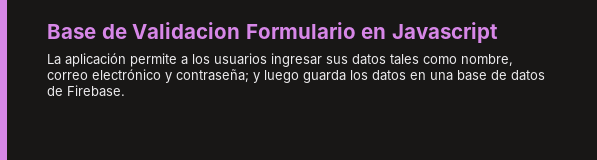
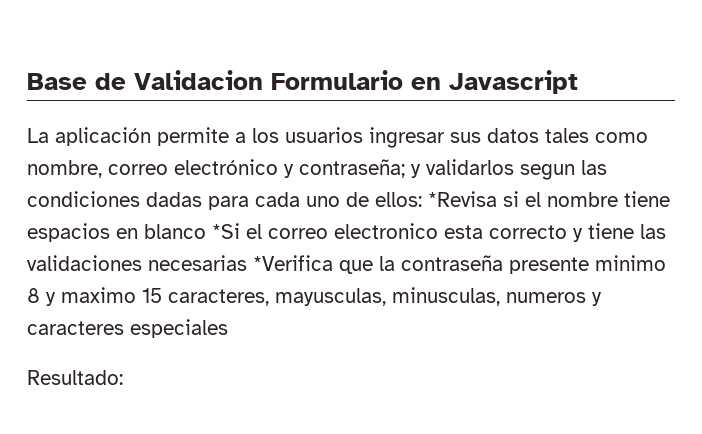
[264,70,545,83] [47,85,125,97] luego guarda los datos en una base de datos de Firebase. -> [426,159,607,180] [27,191,670,210] [27,223,666,242] [27,255,666,274] [27,287,602,306] [27,319,228,338] [27,370,123,385] validarlos segun las condiciones dadas para cada uno de ellos: *Revisa si el nombre tiene espacios en blanco *Si el correo electronico esta correcto y tiene las validaciones necesarias *Verifica que la contraseña presente minimo 8 y maximo 15 caracteres, mayusculas, minusculas, numeros y caracteres especiales // Resultado:

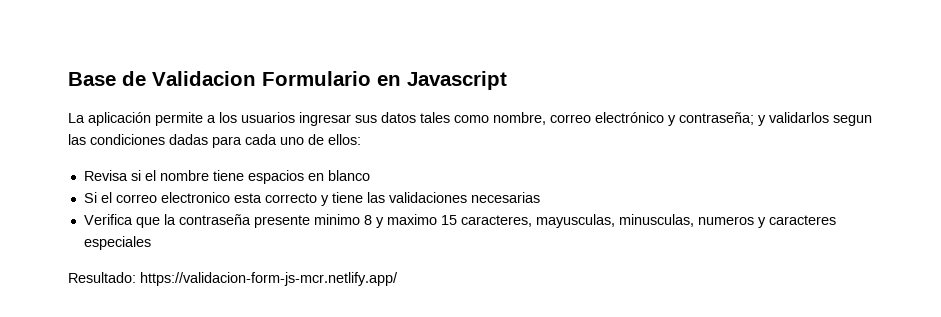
[428,191,497,207] *Revisa -> [83,170,128,181] // Revisa
[212,223,240,239] *Si -> [83,192,97,203] // Si
[253,255,333,271] *Verifica -> [83,214,133,225] // Verifica
(123, 377) none -> [140,272,398,286] https://validacion-form-js-mcr.netlify.app/

